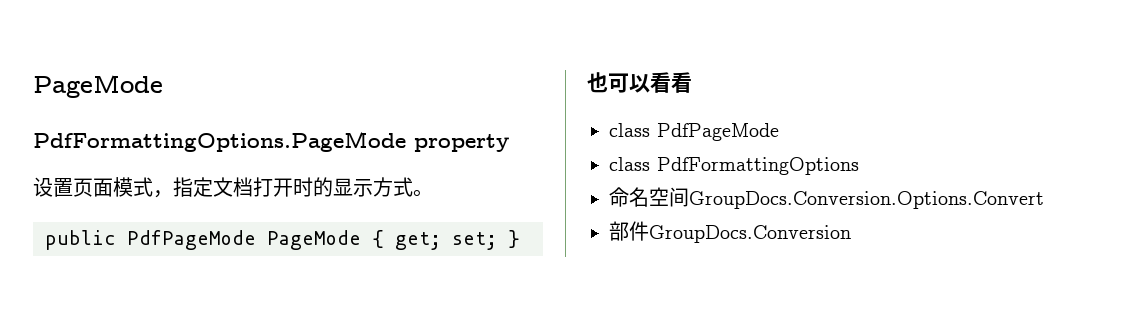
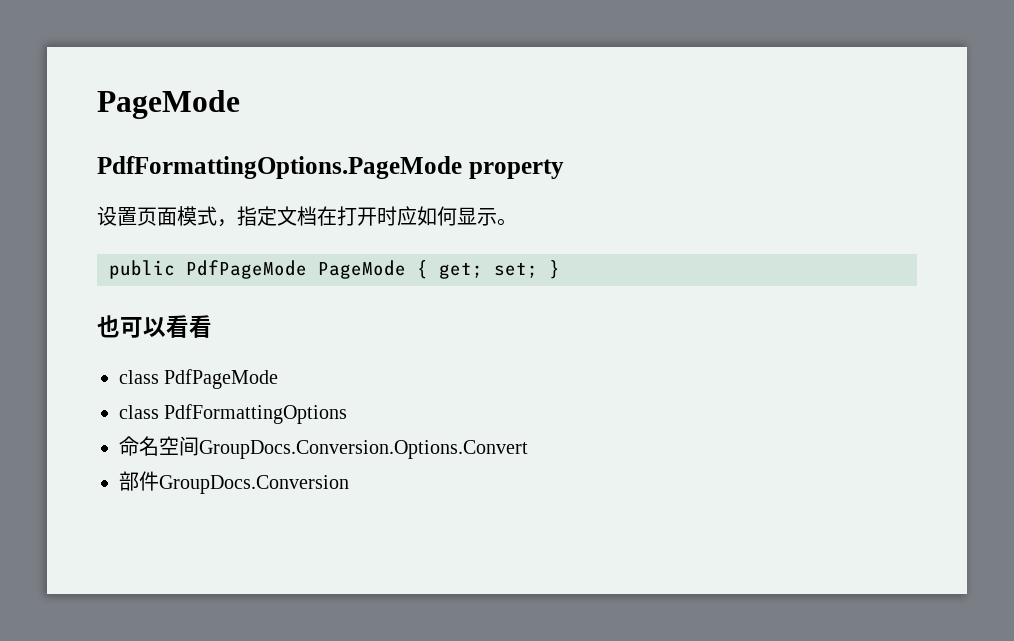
[253,177,413,197] 打开时的显示方式 -> [317,206,497,226] 在打开时应如何显示

